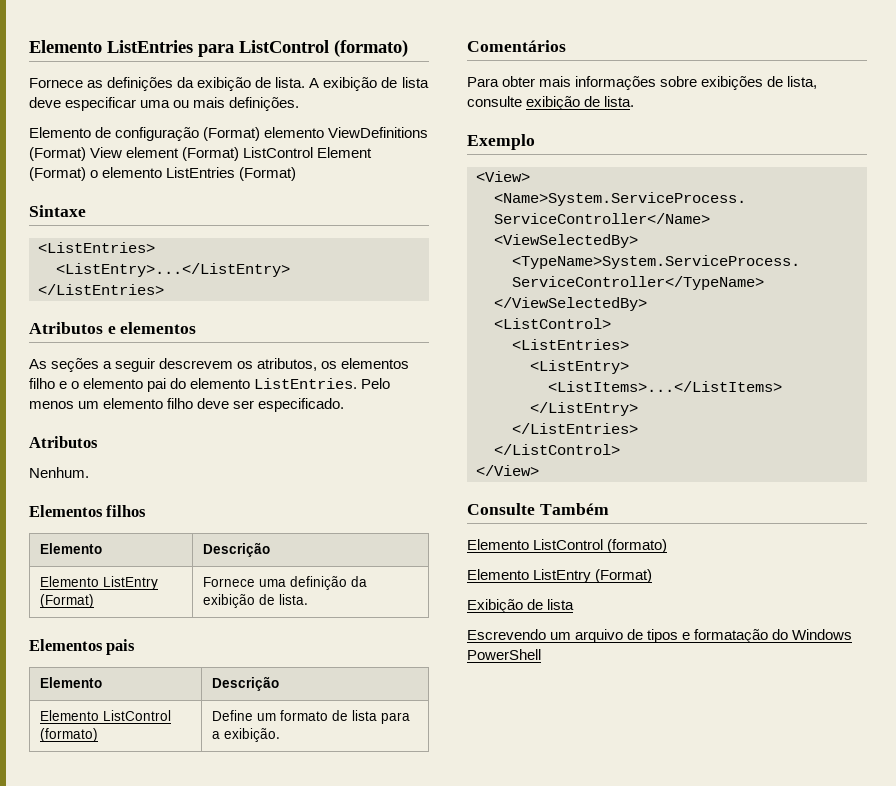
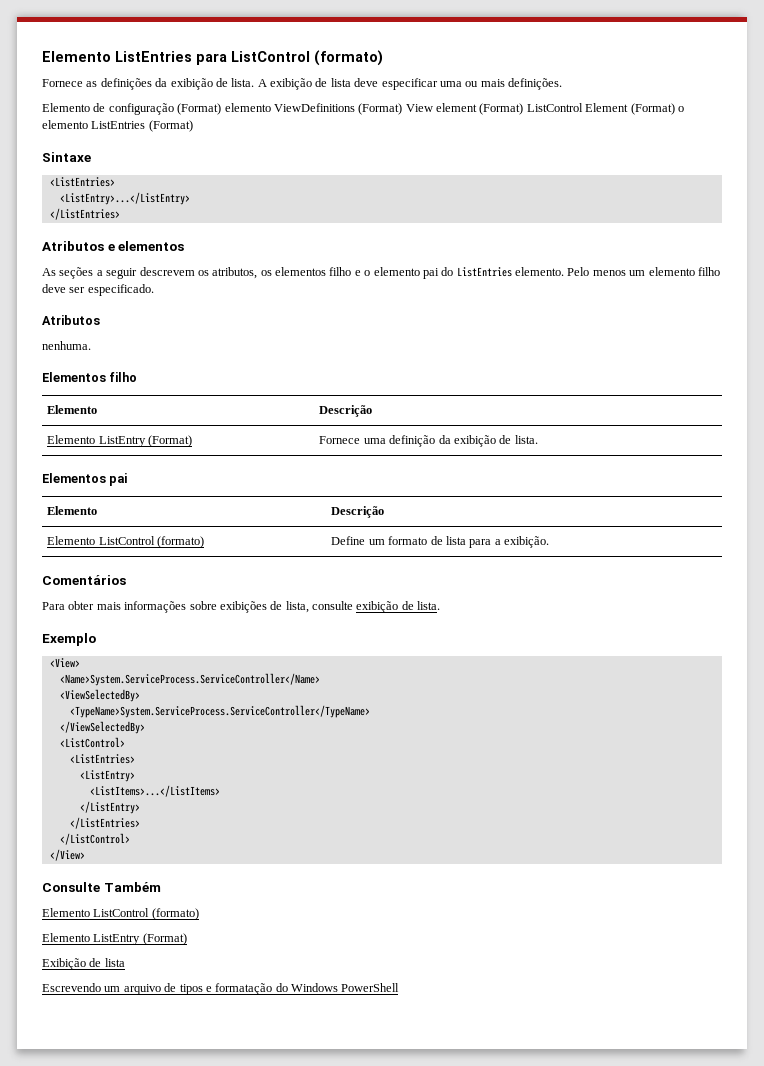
[190,378,358,389] elemento ListEntries. -> [456,267,564,277] ListEntries elemento.
[29,467,89,478] [29,505,147,517] Nenhum. // Elementos filhos -> [42,341,91,350] [42,372,138,382] nenhuma. // Elementos filho
[106,639,136,655] pais -> [109,473,128,486] pai

